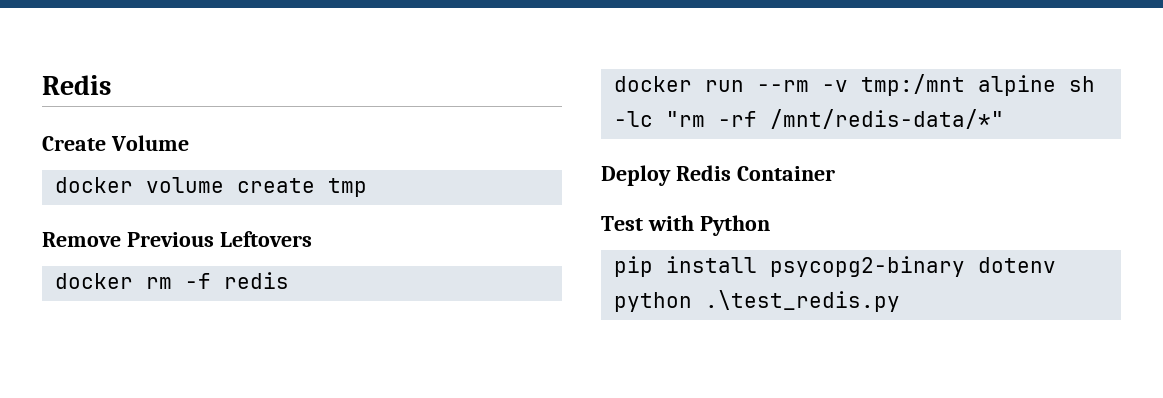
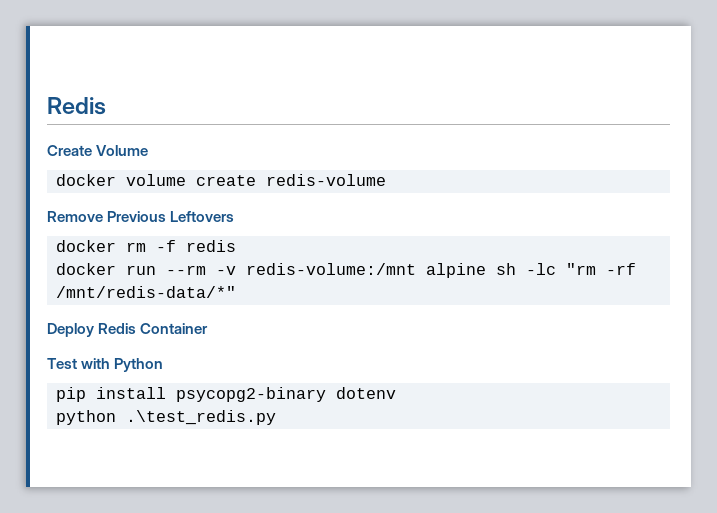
[328,178,368,197] tmp -> [266,174,386,186] redis-volume
[861,74,966,96] tmp:/mnt -> [246,263,416,275] redis-volume:/mnt

